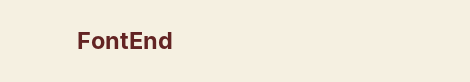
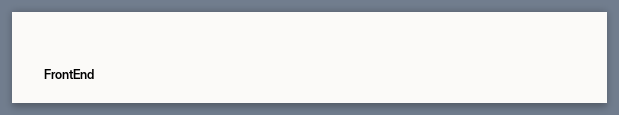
[77,32,173,49] FontEnd -> [44,69,94,79] FrontEnd

